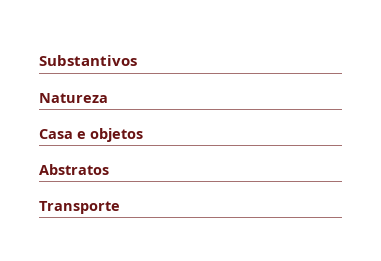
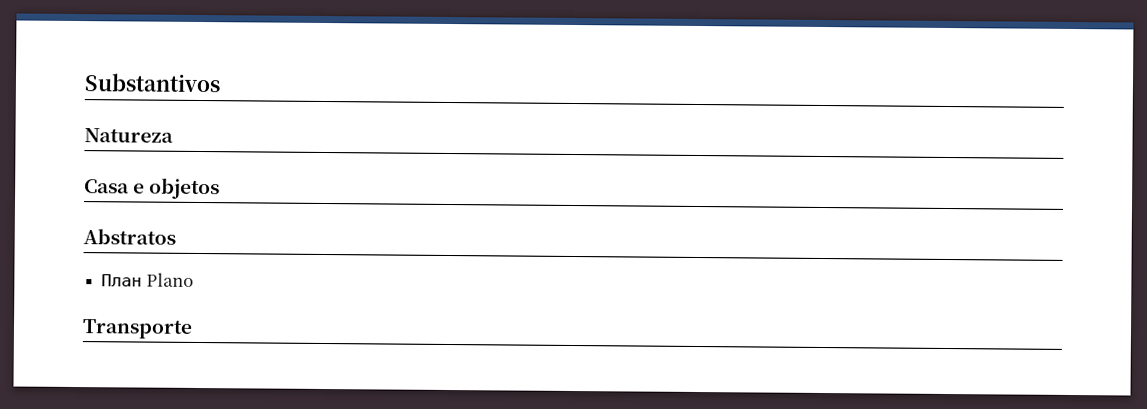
(109, 169) none -> [101,272,194,287] // План Plano

